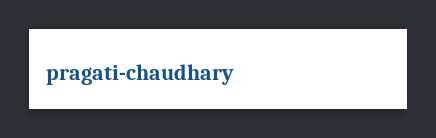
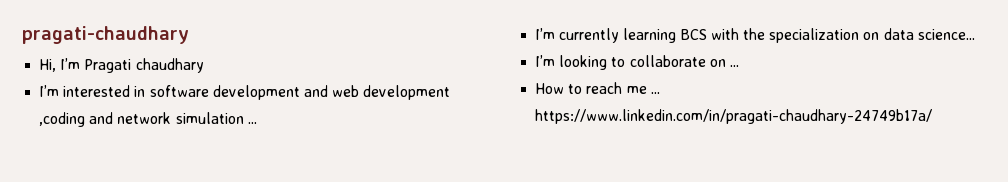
(234, 74) none -> [39,58,204,73] [39,85,451,100] [39,112,257,127] [535,28,975,43] [535,55,739,70] [535,82,660,94] [535,109,933,124] // Hi, I’m Pragati chaudhary // I’m interested in software development and web development ,coding and network simulation ... // I’m currently learning BCS with the specialization on data science... // I’m looking to collaborate on ... // How to reach me ... https://www.linkedin.com/in/pragati-chaudhary-24749b17a/

